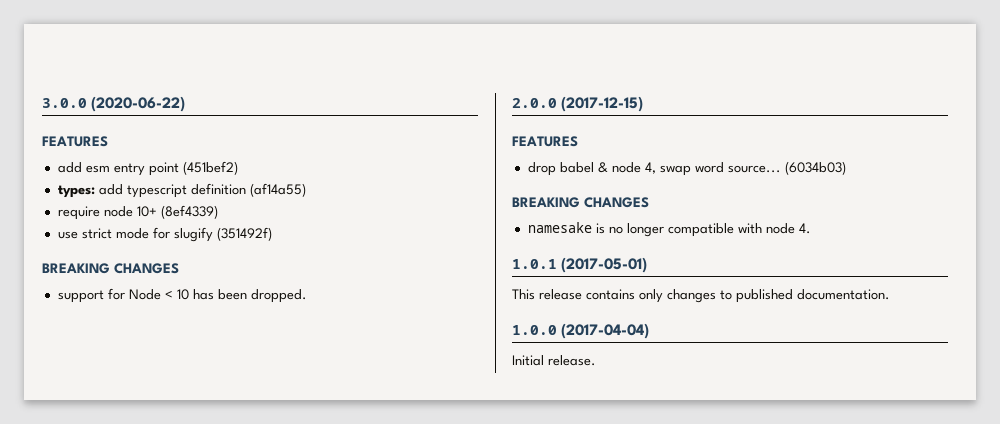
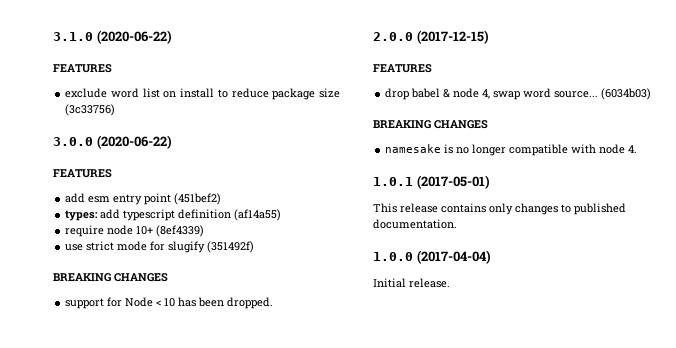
(42, 103) none -> [53,30,172,44] [53,64,112,73] [65,88,341,100] [65,104,116,116] 3.1.0 (2020-06-22) // FEATURES // exclude word list on install to reduce package size (3c33756) //

